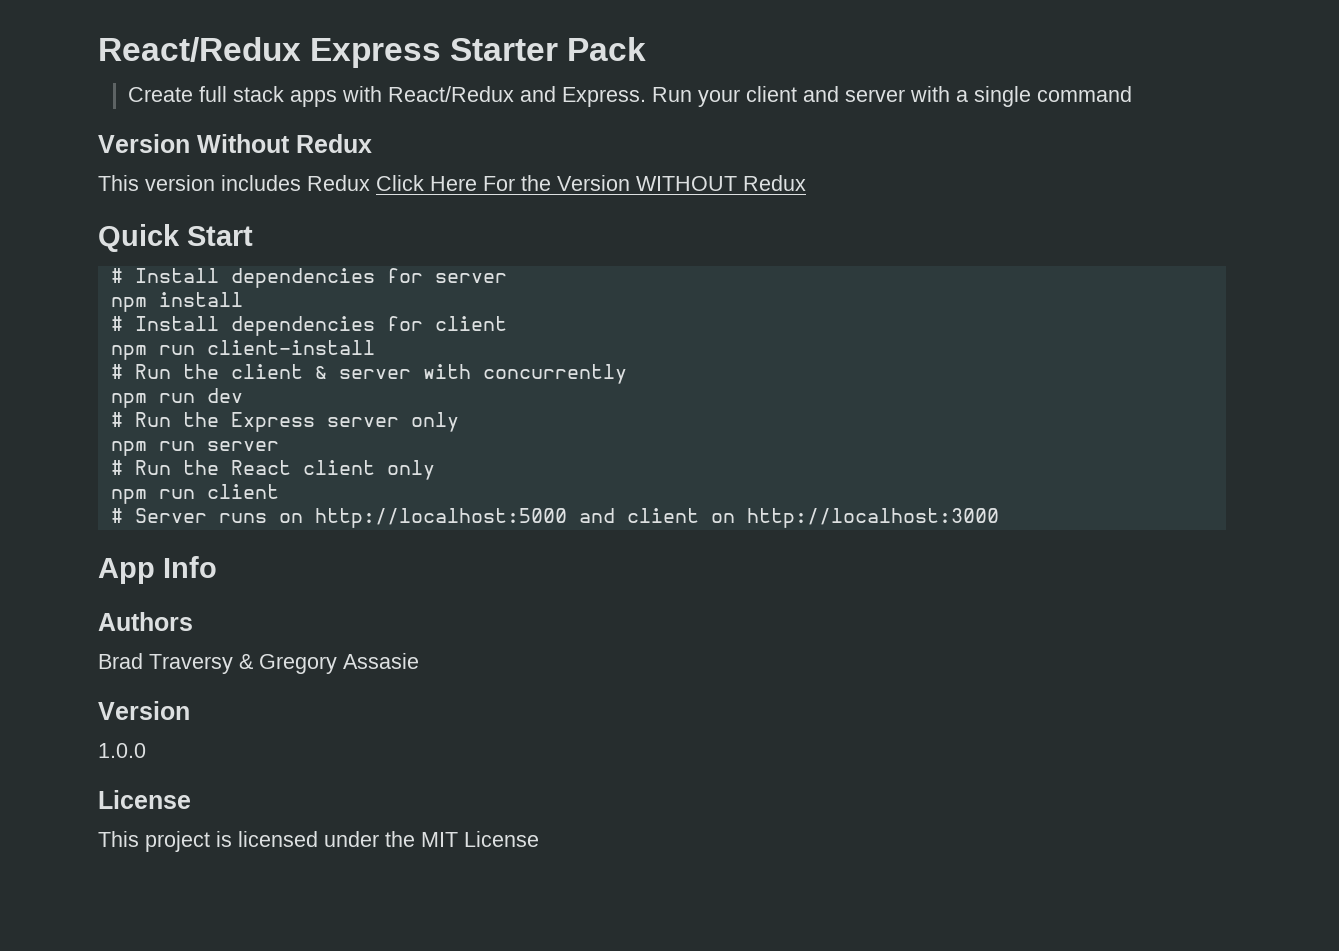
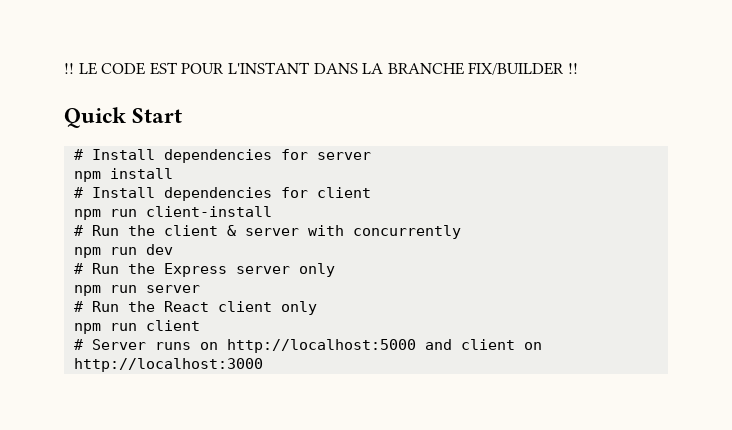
[98,37,647,68] [127,86,1132,107] [98,134,372,153] [98,175,806,191] React/Redux Express Starter Pack // Create full stack apps with React/Redux and Express. Run your client and server with a single command // Version Without Redux // This version includes Redux Click Here For the Version WITHOUT Redux -> [64,62,578,75] !! LE CODE EST POUR L'INSTANT DANS LA BRANCHE FIX/BUILDER !!
[98,556,217,584] [98,612,193,631] [98,653,419,674] [98,701,190,720] [98,743,146,758] [98,790,191,809] [98,831,539,852] // App Info // Authors // Brad Traversy & Gregory Assasie // Version // 1.0.0 // License // This project is licensed under the MIT License -> (264, 365) none

